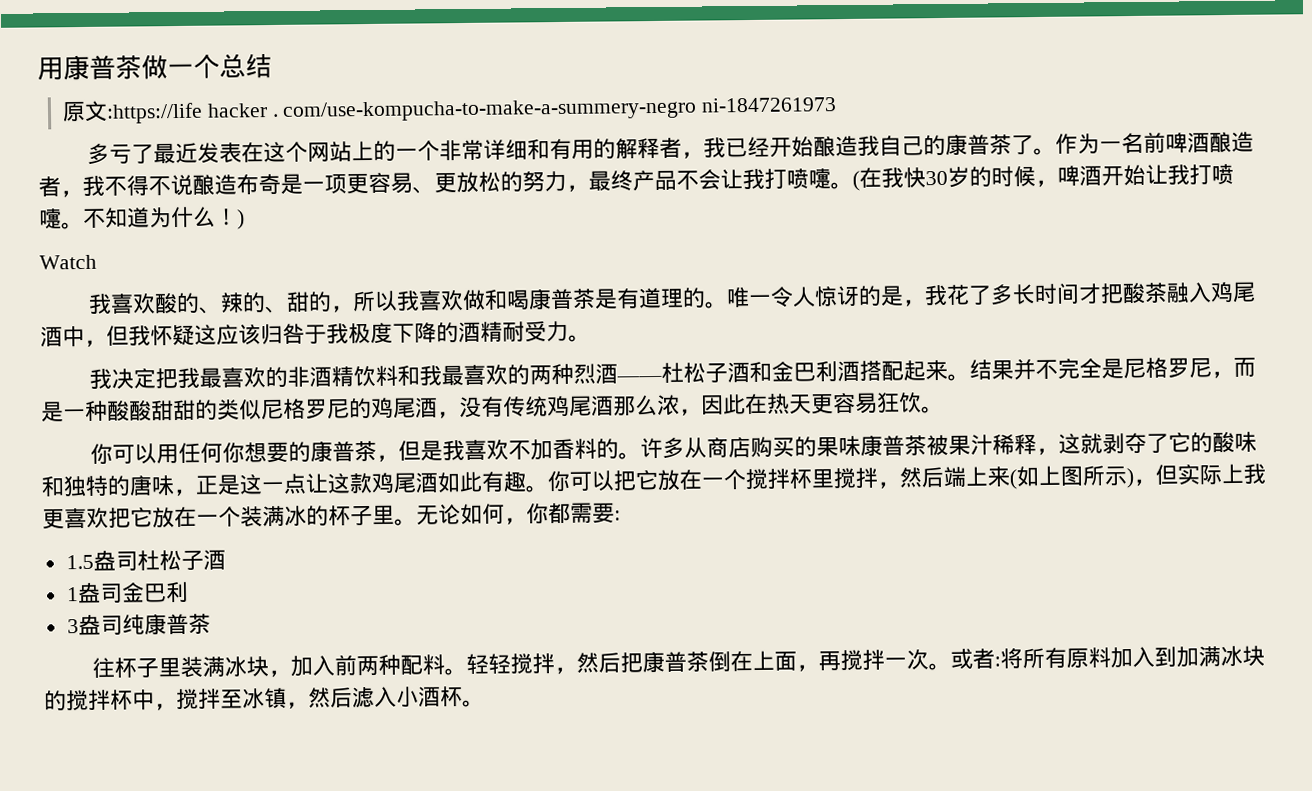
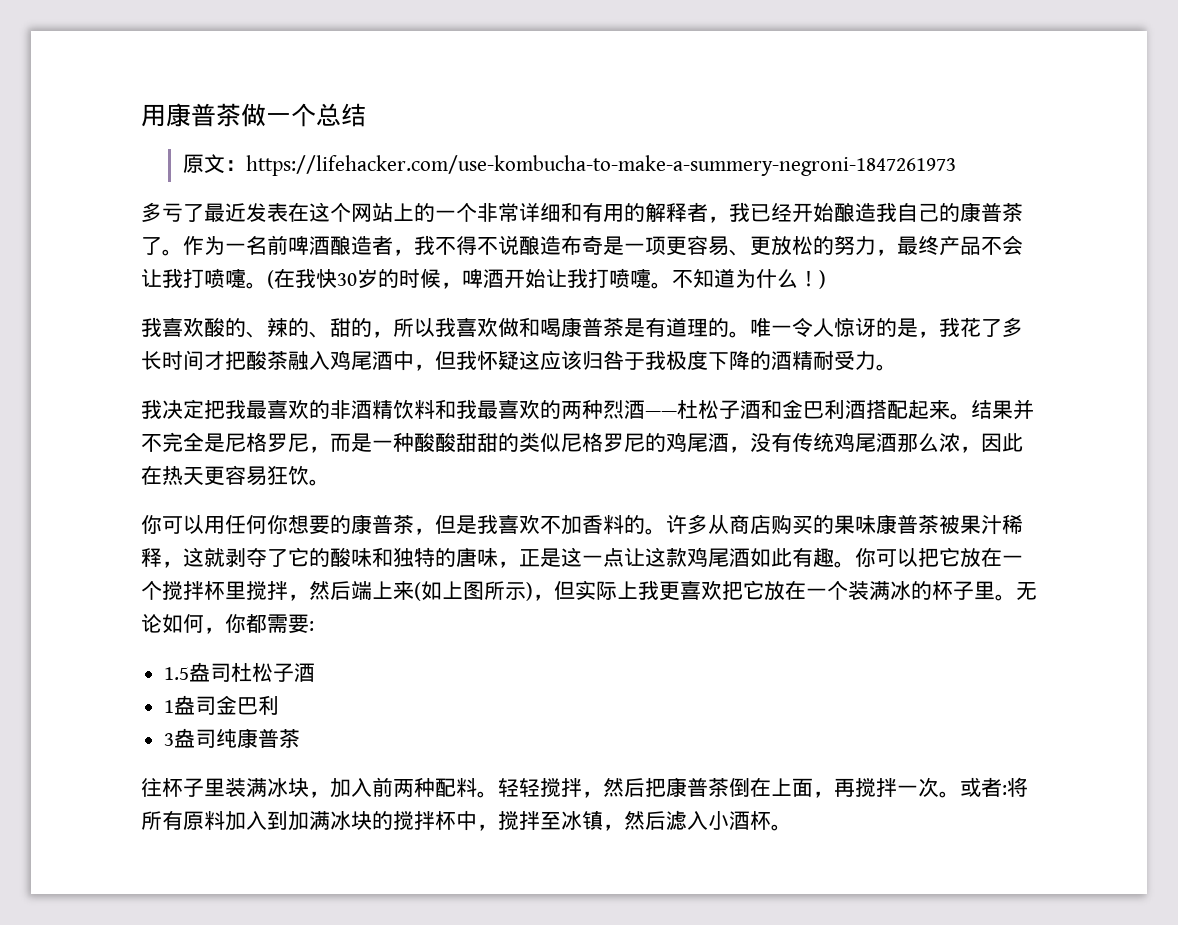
[106,97,838,124] :https://life hacker . com/use-kompucha-to-make-a-summery-negro ni-1847261973 -> [224,155,956,176] ：https://lifehacker.com/use-kombucha-to-make-a-summery-negroni-1847261973
[39,254,97,270] // Watch -> (826, 279) none

